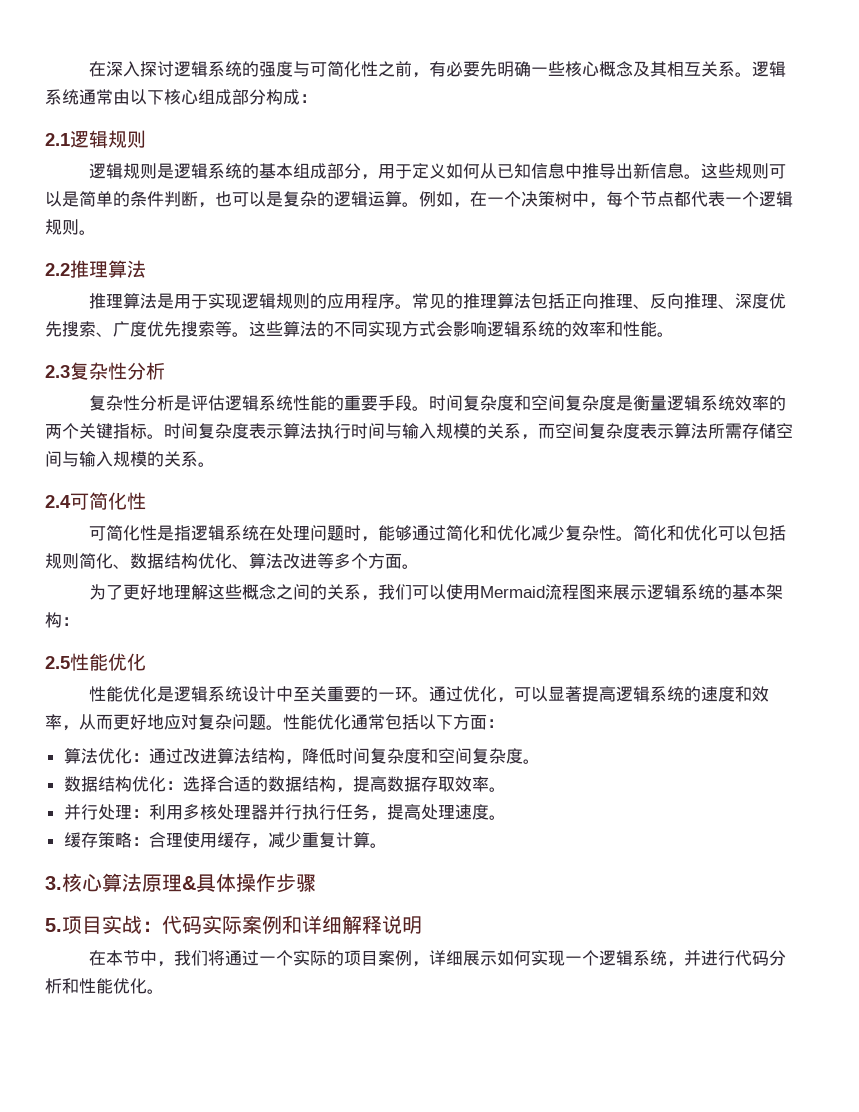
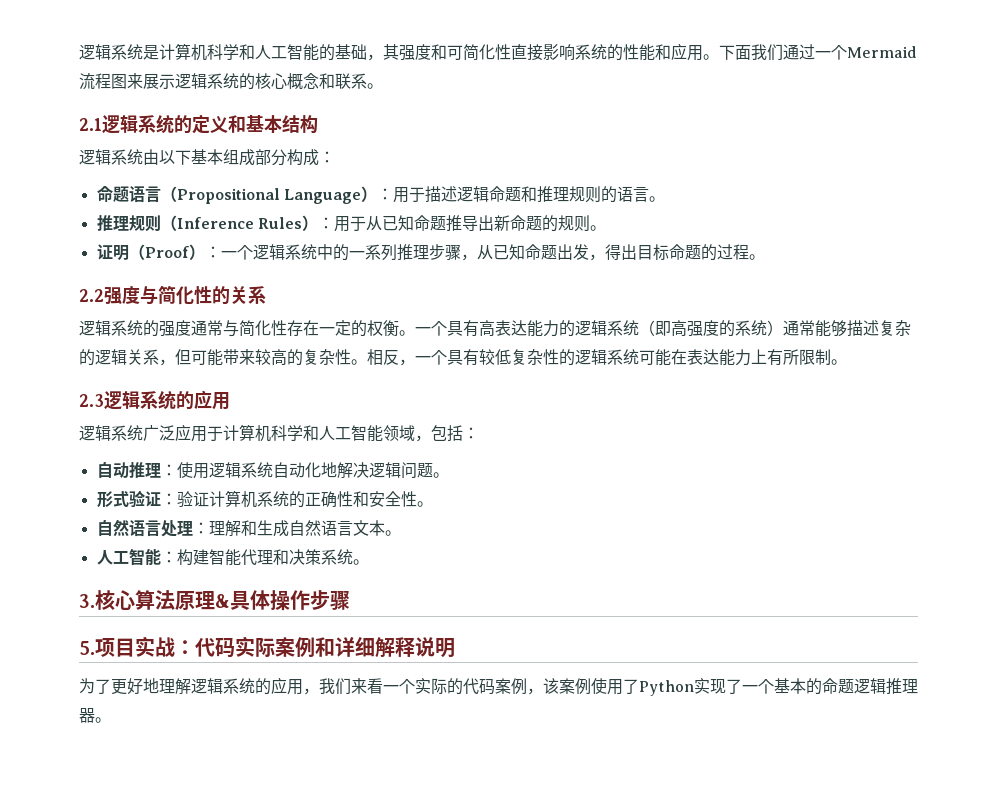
[89,61,787,78] [45,89,317,105] [45,130,146,149] [89,163,787,180] [45,191,793,208] [45,219,96,235] [45,260,146,278] [89,293,787,309] [45,321,674,337] [45,362,165,380] [89,395,787,411] [45,423,793,440] [45,451,215,467] [45,492,146,510] [89,525,787,542] [45,553,419,569] [89,584,481,601] 在深入探讨逻辑系统的强度与可简化性之前，有必要先明确一些核心概念及其相互关系。逻辑系统通常由以下核心组成部分构成： // 2.1逻辑规则 // 逻辑规则是逻辑系统的基本组成部分，用于定义如何从已知信息中推导出新信息。这些规则可以是简单的条件判断，也可以是复杂的逻辑运算。例如，在一个决策树中，每个节点都代表一个逻辑规则。 // 2.2推理算法 // 推理算法是用于实现逻辑规则的应用程序。常见的推理算法包括正向推理、反向推理、深度优先搜索、广度优先搜索等。这些算法的不同实现方式会影响逻辑系统的效率和性能。 // 2.3复杂性分析 // 复杂性分析是评估逻辑系统性能的重要手段。时间复杂度和空间复杂度是衡量逻辑系统效率的两个关键指标。时间复杂度表示算法执行时间与输入规模的关系，而空间复杂度表示算法所需存储空间与输入规模的关系。 // 2.4可简化性 // 可简化性是指逻辑系统在处理问题时，能够通过简化和优化减少复杂性。简化和优化可以包括规则简化、数据结构优化、算法改进等多个方面。 // 为了更好地理解这些概念之间的关系，我们可以使用 -> [79,43,847,61] 逻辑系统是计算机科学和人工智能的基础，其强度和可简化性直接影响系统的性能和应用。下面我们通过一个
[732,584,784,600] [45,612,79,628] [45,653,146,671] [89,686,770,703] [45,714,504,731] [63,748,540,765] [63,776,506,793] [63,804,506,821] [63,832,370,849] 基本架构： // 2.5性能优化 // 性能优化是逻辑系统设计中至关重要的一环。通过优化，可以显著提高逻辑系统的速度和效率，从而更好地应对复杂问题。性能优化通常包括以下方面： // 算法优化：通过改进算法结构，降低时间复杂度和空间复杂度。 // 数据结构优化：选择合适的数据结构，提高数据存取效率。 // 并行处理：利用多核处理器并行执行任务，提高处理速度。 // 缓存策略：合理使用缓存，减少重复计算 -> [255,73,383,90] [79,114,318,134] [79,149,335,166] [96,186,665,204] [96,215,606,232] [96,244,765,261] [79,285,266,305] [79,320,911,337] [79,349,847,366] [79,390,230,410] [79,424,479,442] [96,461,449,479] [96,490,433,508] [96,519,401,537] [96,548,353,566] 核心概念和联系。 // 2.1逻辑系统的定义和基本结构 // 逻辑系统由以下基本组成部分构成： // 命题语言（Propositional Language）：用于描述逻辑命题和推理规则的语言。 // 推理规则（Inference Rules）：用于从已知命题推导出新命题的规则。 // 证明（Proof）：一个逻辑系统中的一系列推理步骤，从已知命题出发，得出目标命题的过程。 // 2.2强度与简化性的关系 // 逻辑系统的强度通常与简化性存在一定的权衡。一个具有高表达能力的逻辑系统（即高强度的系统）通常能够描述复杂的逻辑关系，但可能带来较高的复杂性。相反，一个具有较低复杂性的逻辑系统可能在表达能力上有所限制。 // 2.3逻辑系统的应用 // 逻辑系统广泛应用于计算机科学和人工智能领域，包括： // 自动推理：使用逻辑系统自动化地解决逻辑问题。 // 形式验证：验证计算机系统的正确性和安全性。 // 自然语言处理：理解和生成自然语言文本。 // 人工智能：构建智能代理和决策系统
[89,950,787,967] [45,978,147,994] 在本节中，我们将通过一个实际的项目案例，详细展示如何实现一个逻辑系统，并进行代码分析和性能优化 -> [79,677,918,696] [79,708,95,723] 为了更好地理解逻辑系统的应用，我们来看一个实际的代码案例，该案例使用了Python实现了一个基本的命题逻辑推理器

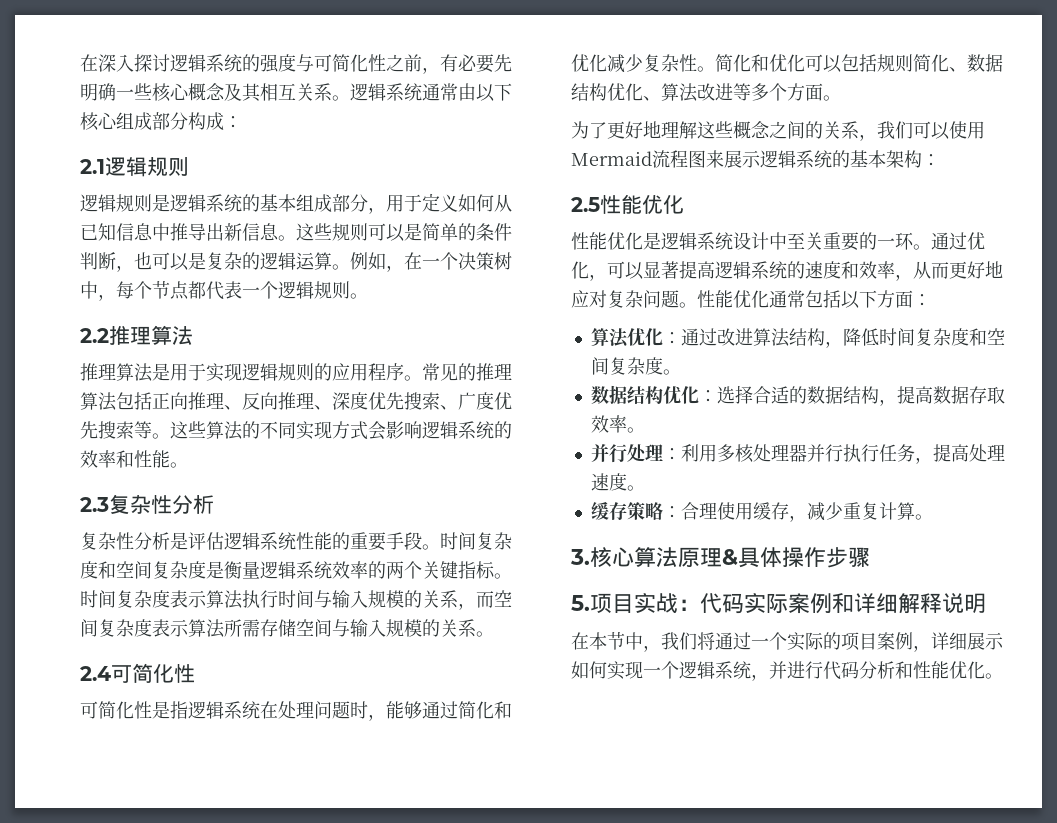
[79,43,847,61] 逻辑系统是计算机科学和人工智能的基础，其强度和可简化性直接影响系统的性能和应用。下面我们通过一个 -> [80,54,512,74] [80,83,512,102] [80,112,242,131] [80,157,189,177] [80,193,512,214] [80,223,512,242] [80,252,512,272] [80,281,368,301] [80,325,193,345] [80,363,512,382] [80,392,512,411] [80,421,512,440] [80,450,188,468] [80,494,214,514] [80,532,512,551] [80,561,512,579] [80,590,512,610] [80,619,494,638] [80,663,195,683] [80,701,512,721] [571,54,1003,73] [571,83,841,102] [571,121,985,141] 在深入探讨逻辑系统的强度与可简化性之前，有必要先明确一些核心概念及其相互关系。逻辑系统通常由以下核心组成部分构成： // 2.1逻辑规则 // 逻辑规则是逻辑系统的基本组成部分，用于定义如何从已知信息中推导出新信息。这些规则可以是简单的条件判断，也可以是复杂的逻辑运算。例如，在一个决策树中，每个节点都代表一个逻辑规则。 // 2.2推理算法 // 推理算法是用于实现逻辑规则的应用程序。常见的推理算法包括正向推理、反向推理、深度优先搜索、广度优先搜索等。这些算法的不同实现方式会影响逻辑系统的效率和性能。 // 2.3复杂性分析 // 复杂性分析是评估逻辑系统性能的重要手段。时间复杂度和空间复杂度是衡量逻辑系统效率的两个关键指标。时间复杂度表示算法执行时间与输入规模的关系，而空间复杂度表示算法所需存储空间与输入规模的关系。 // 2.4可简化性 // 可简化性是指逻辑系统在处理问题时，能够通过简化和优化减少复杂性。简化和优化可以包括规则简化、数据结构优化、算法改进等多个方面。 // 为了更好地理解这些概念之间的关系，我们可以使用
[255,73,383,90] [79,114,318,134] [79,149,335,166] [96,186,665,204] [96,215,606,232] [96,244,765,261] [79,285,266,305] [79,320,911,337] [79,349,847,366] [79,390,230,410] [79,424,479,442] [96,461,449,479] [96,490,433,508] [96,519,401,537] [96,548,353,566] 核心概念和联系。 // 2.1逻辑系统的定义和基本结构 // 逻辑系统由以下基本组成部分构成： // 命题语言（Propositional Language）：用于描述逻辑命题和推理规则的语言。 // 推理规则（Inference Rules）：用于从已知命题推导出新命题的规则。 // 证明（Proof）：一个逻辑系统中的一系列推理步骤，从已知命题出发，得出目标命题的过程。 // 2.2强度与简化性的关系 // 逻辑系统的强度通常与简化性存在一定的权衡。一个具有高表达能力的逻辑系统（即高强度的系统）通常能够描述复杂的逻辑关系，但可能带来较高的复杂性。相反，一个具有较低复杂性的逻辑系统可能在表达能力上有所限制。 // 2.3逻辑系统的应用 // 逻辑系统广泛应用于计算机科学和人工智能领域，包括： // 自动推理：使用逻辑系统自动化地解决逻辑问题。 // 形式验证：验证计算机系统的正确性和安全性。 // 自然语言处理：理解和生成自然语言文本。 // 人工智能：构建智能代理和决策系统 -> [850,150,940,168] [571,194,684,214] [571,232,985,251] [571,261,1003,281] [571,290,931,309] [590,328,1005,348] [590,357,681,375] [590,385,1005,406] [590,415,645,433] [590,444,1005,464] [590,473,645,491] [590,502,915,522] 基本架构： // 2.5性能优化 // 性能优化是逻辑系统设计中至关重要的一环。通过优化，可以显著提高逻辑系统的速度和效率，从而更好地应对复杂问题。性能优化通常包括以下方面： // 算法优化：通过改进算法结构，降低时间复杂度和空间复杂度。 // 数据结构优化：选择合适的数据结构，提高数据存取效率。 // 并行处理：利用多核处理器并行执行任务，提高处理速度。 // 缓存策略：合理使用缓存，减少重复计算
[79,677,918,696] [79,708,95,723] 为了更好地理解逻辑系统的应用，我们来看一个实际的代码案例，该案例使用了Python实现了一个基本的命题逻辑推理器 -> [571,632,1004,652] [571,661,985,681] 在本节中，我们将通过一个实际的项目案例，详细展示如何实现一个逻辑系统，并进行代码分析和性能优化

